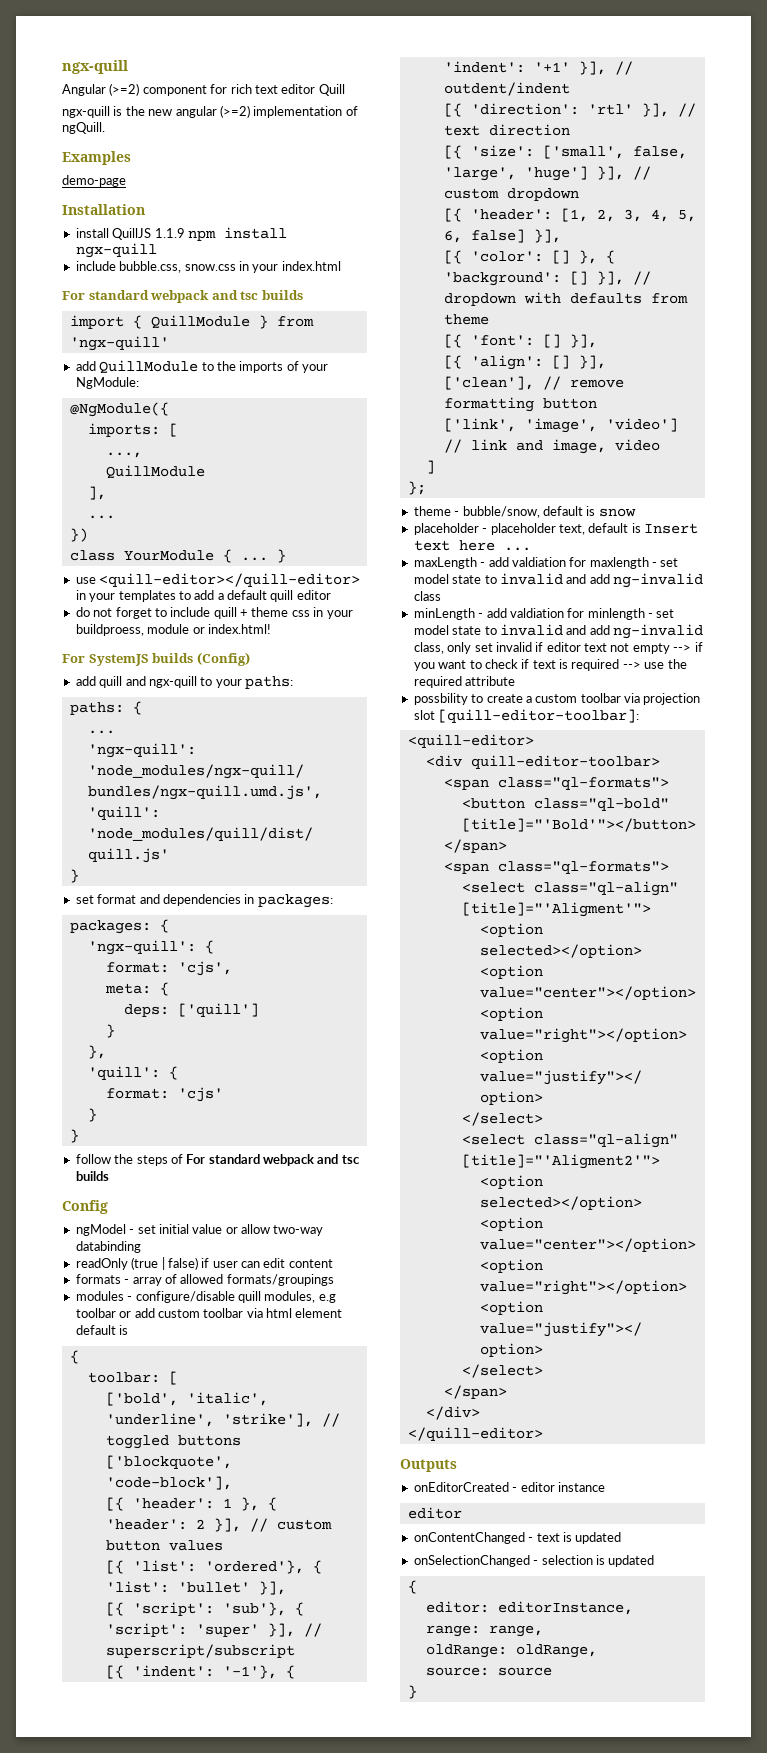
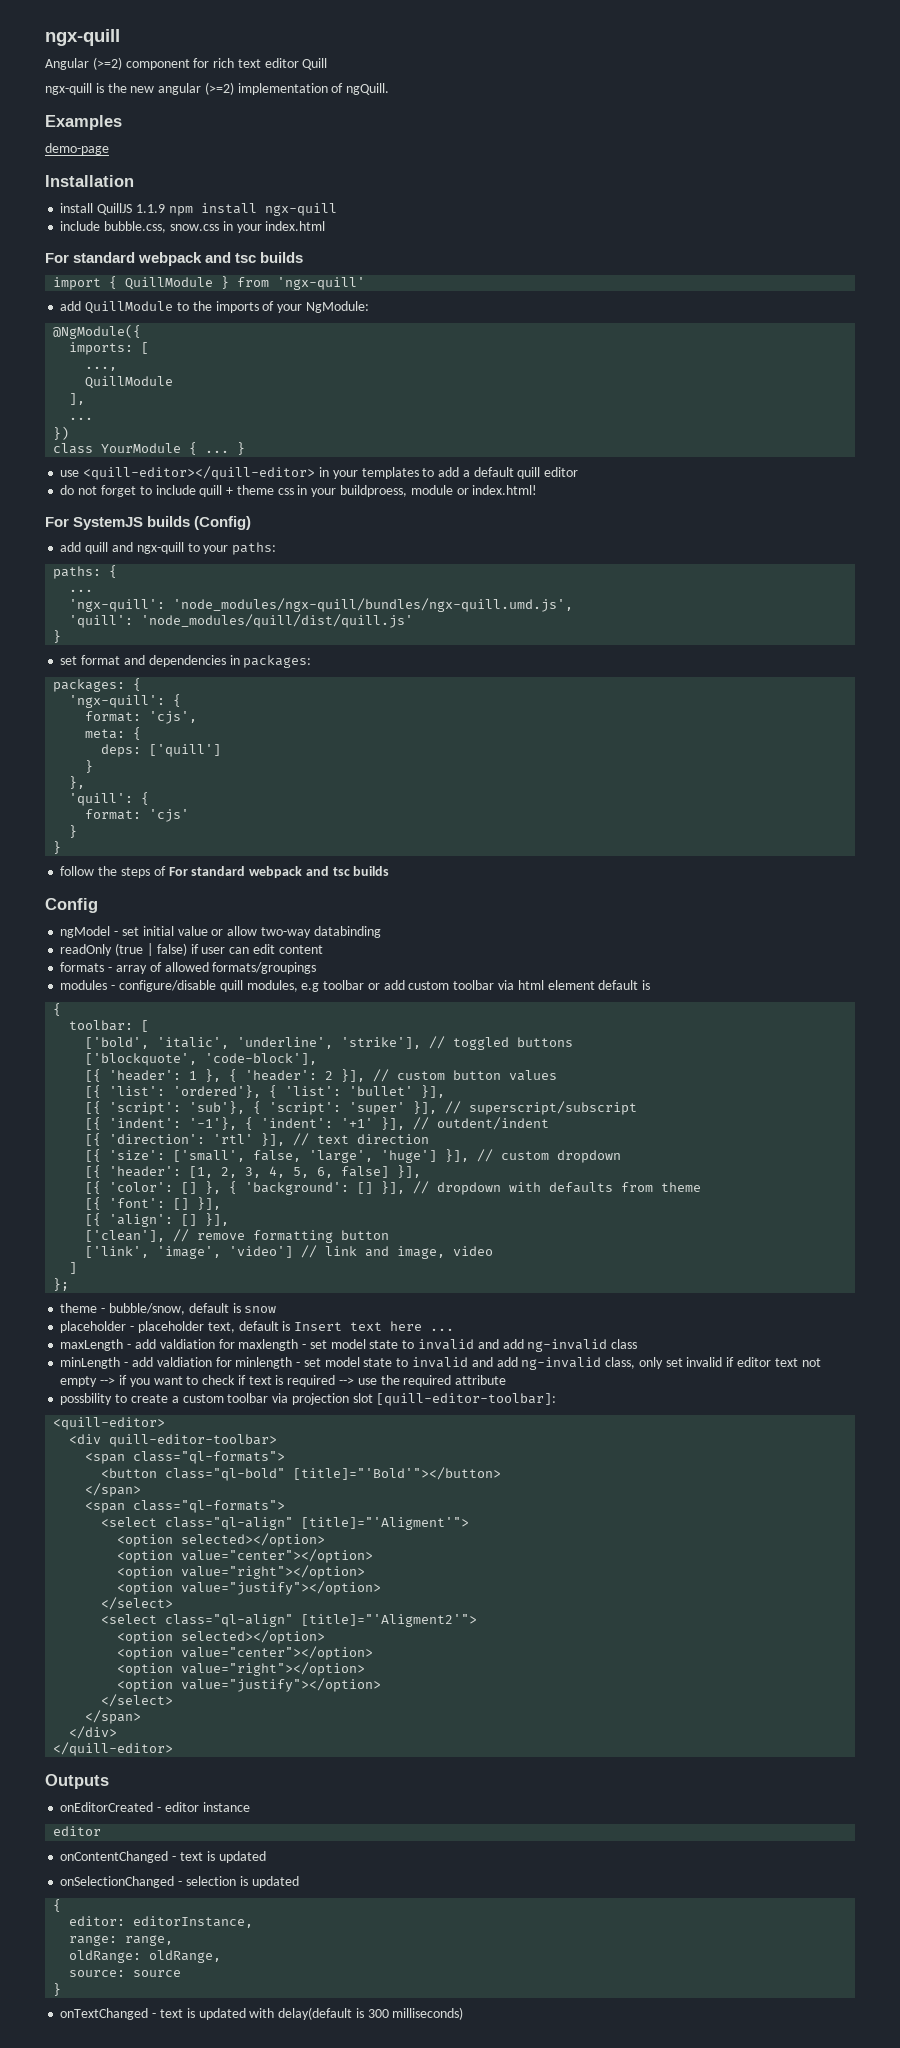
(417, 1692) none -> [60,2007,464,2020] // onTextChanged - text is updated with delay(default is 300 milliseconds)

